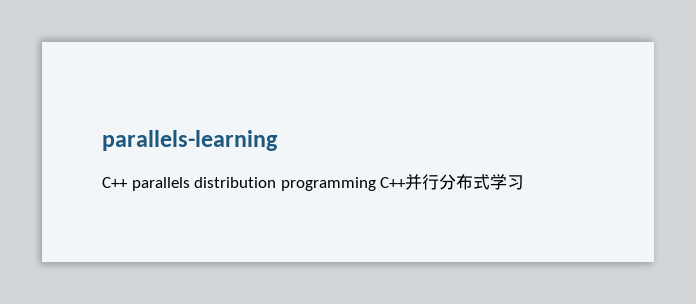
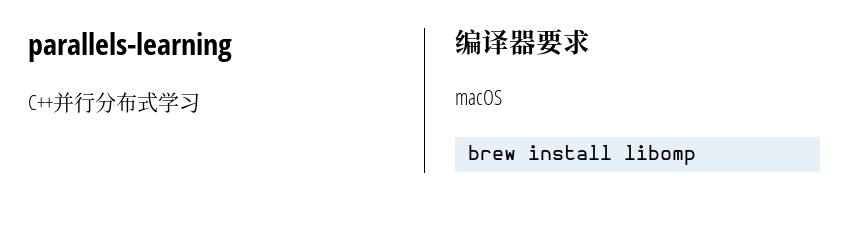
[131,177,407,191] parallels distribution programming C++ -> (53, 102) none
(525, 182) none -> [455,29,590,56] [455,90,502,105] [467,145,696,165] // 编译器要求 // macOS // brew install libomp

